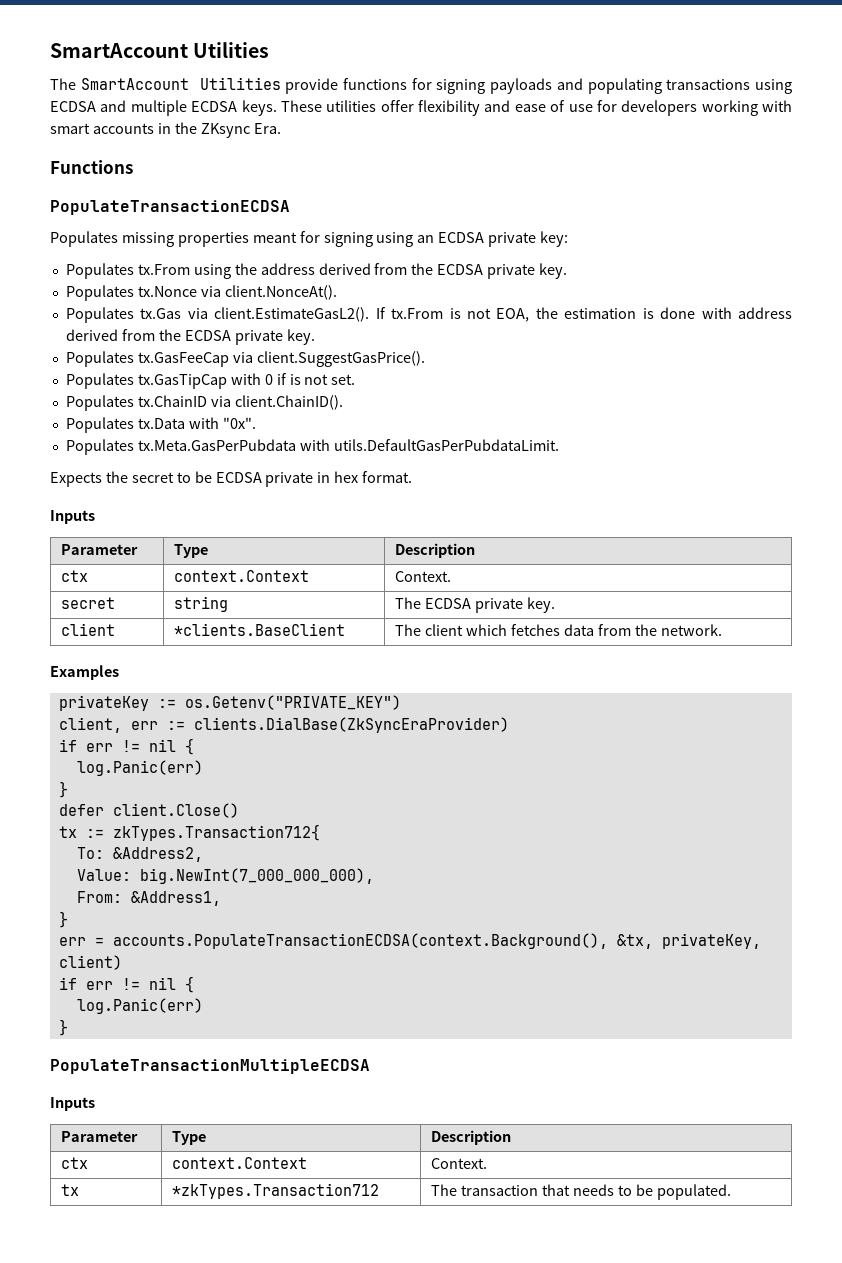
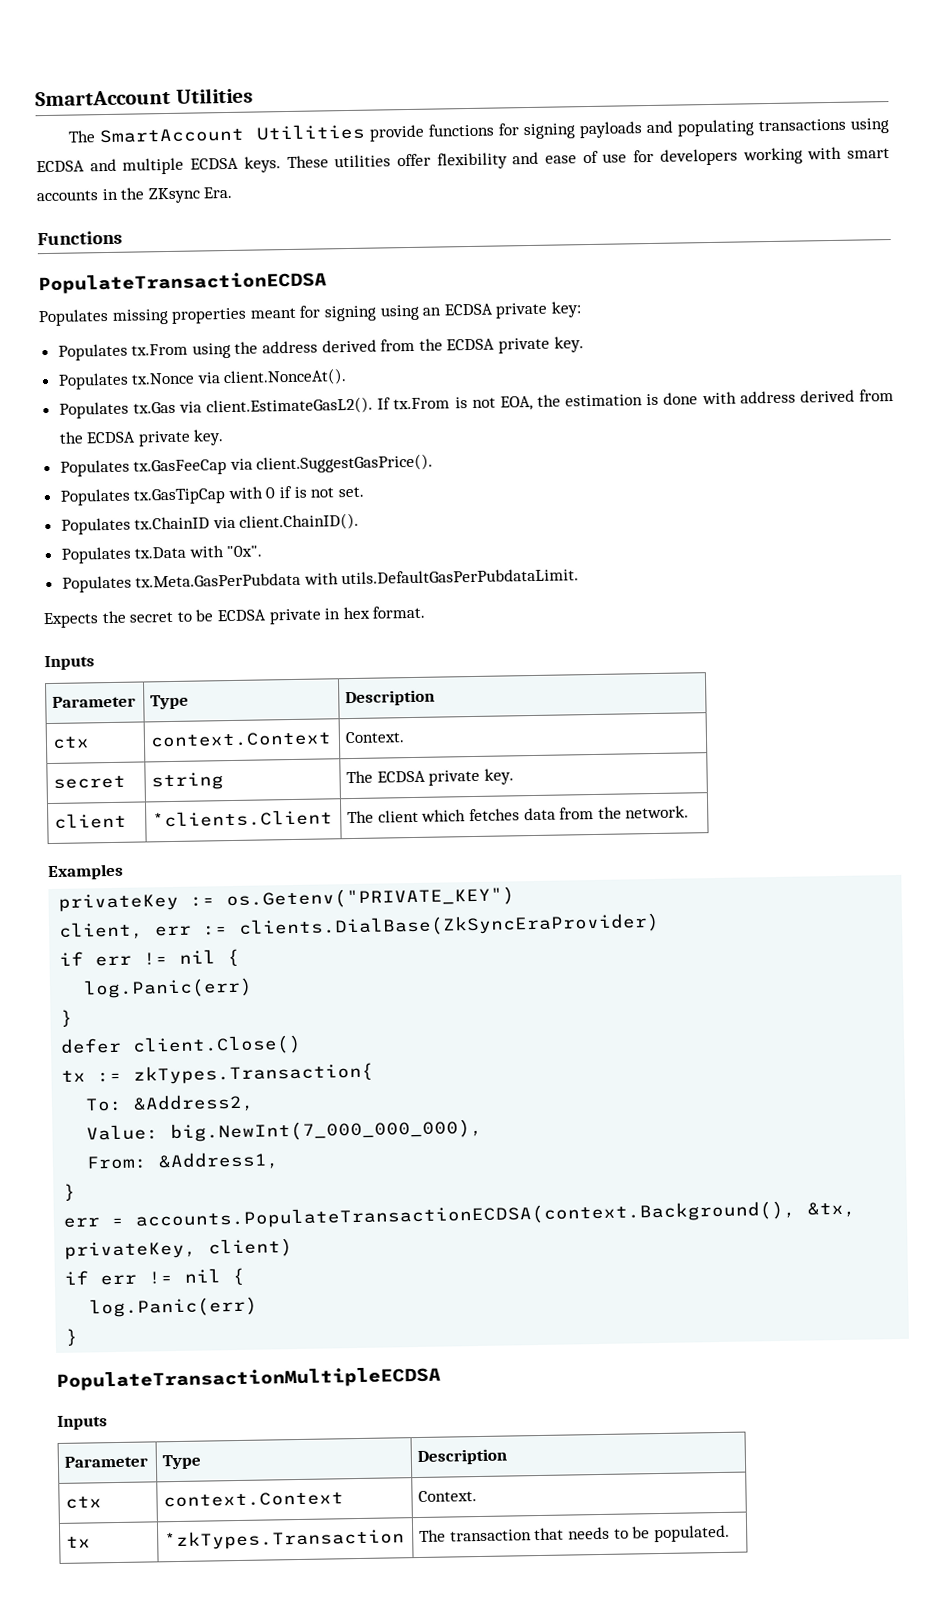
[174,623,346,636] *clients.BaseClient -> [152,809,334,828] *clients.Client
[112,824,320,841] zkTypes.Transaction712{ -> [133,1062,375,1085] zkTypes.Transaction{
[172,1183,380,1199] *zkTypes.Transaction712 -> [164,1528,406,1551] *zkTypes.Transaction

